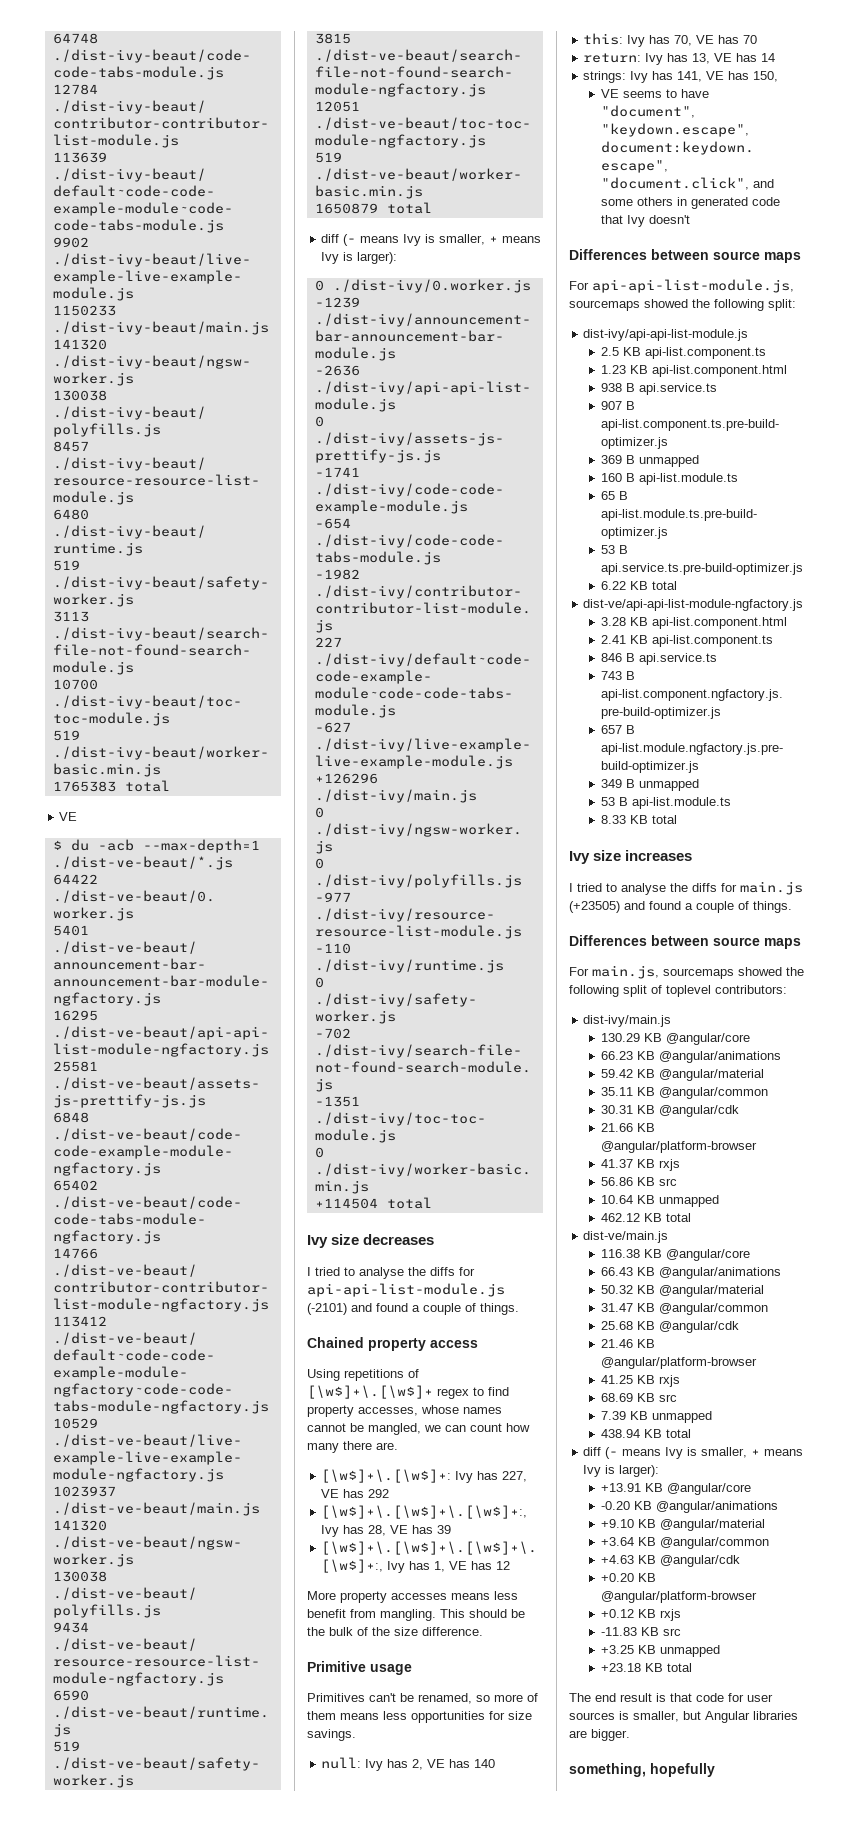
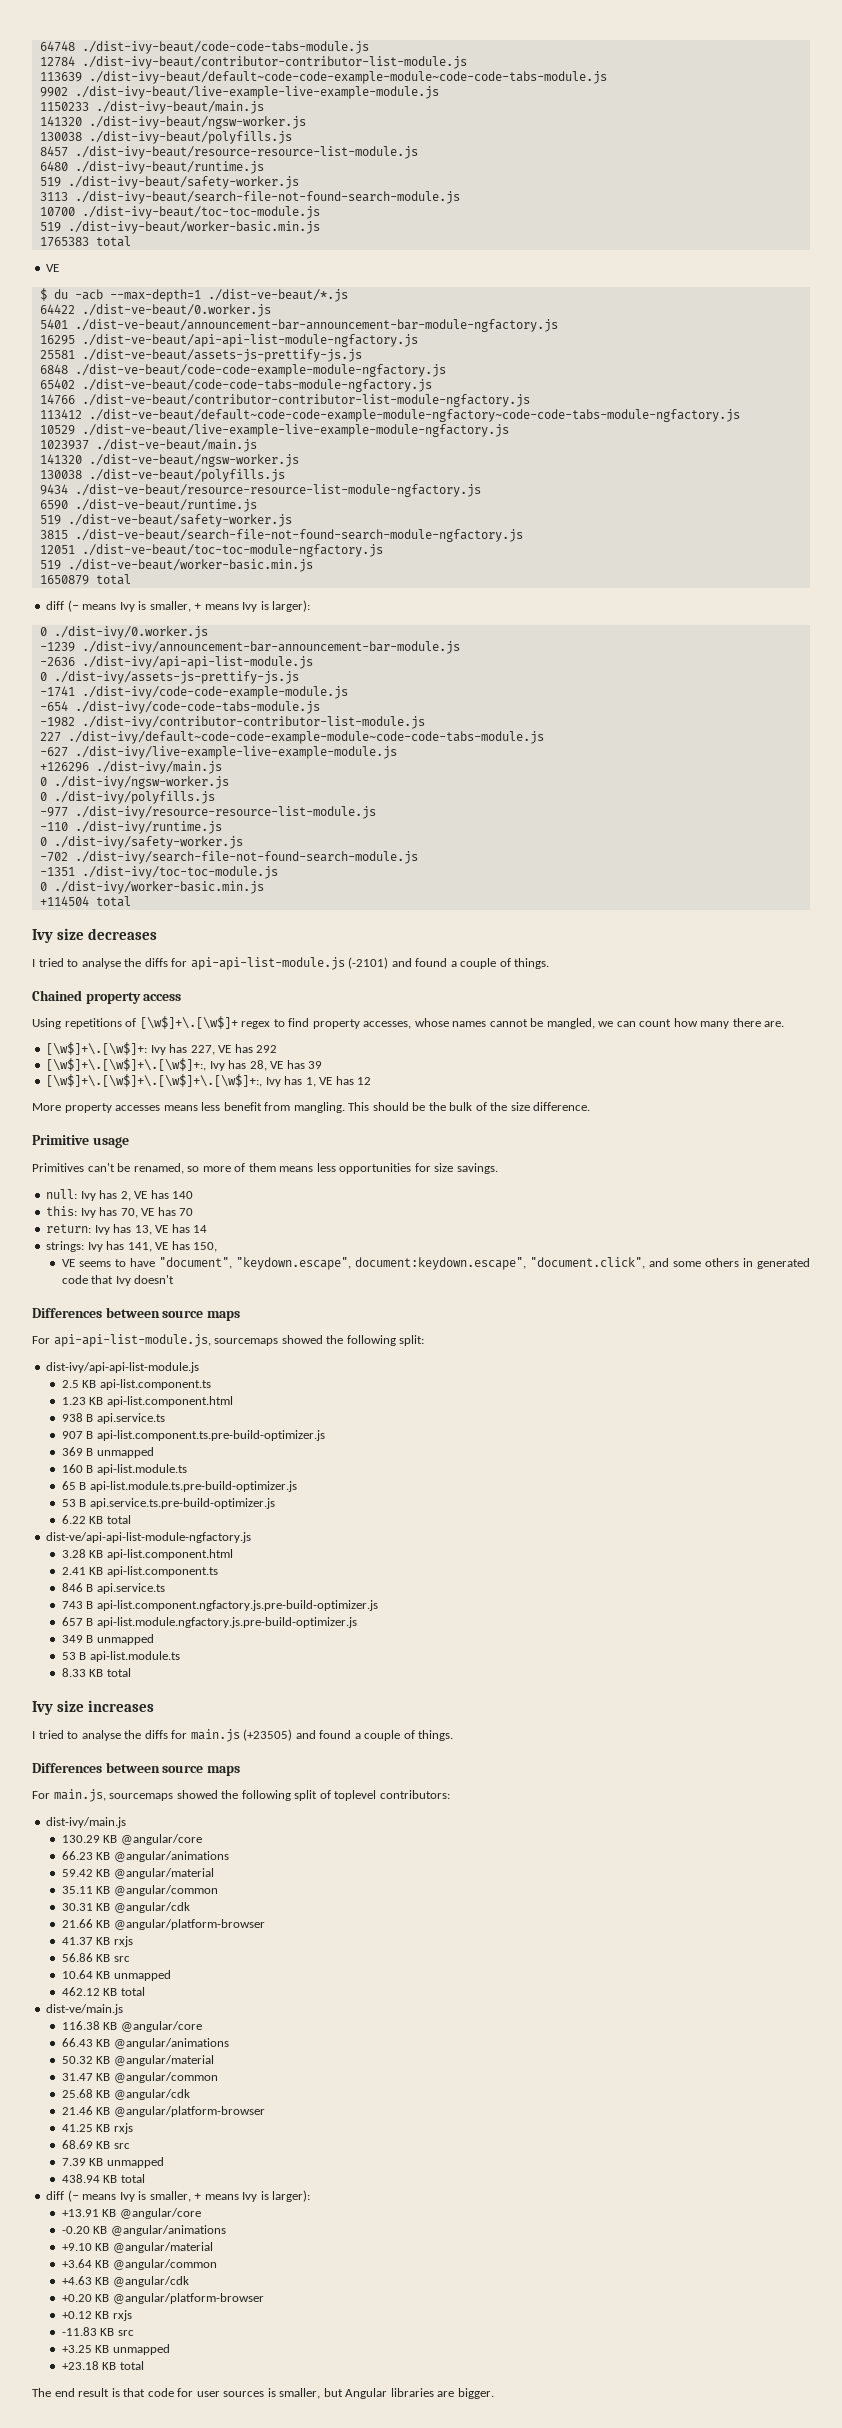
[569,1763,715,1777] // something, hopefully -> (494, 2393) none

